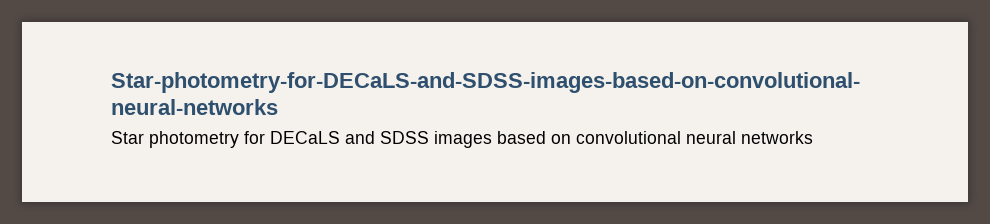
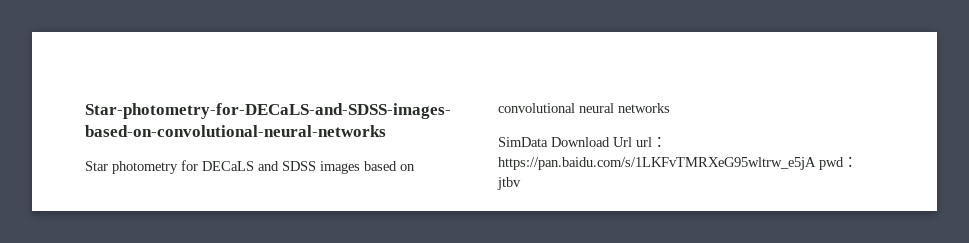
(813, 137) none -> [498,136,667,147] [498,156,858,170] [497,177,521,190] // SimData Download Url url：https://pan.baidu.com/s/1LKFvTMRXeG95wltrw_e5jA pwd：jtbv

